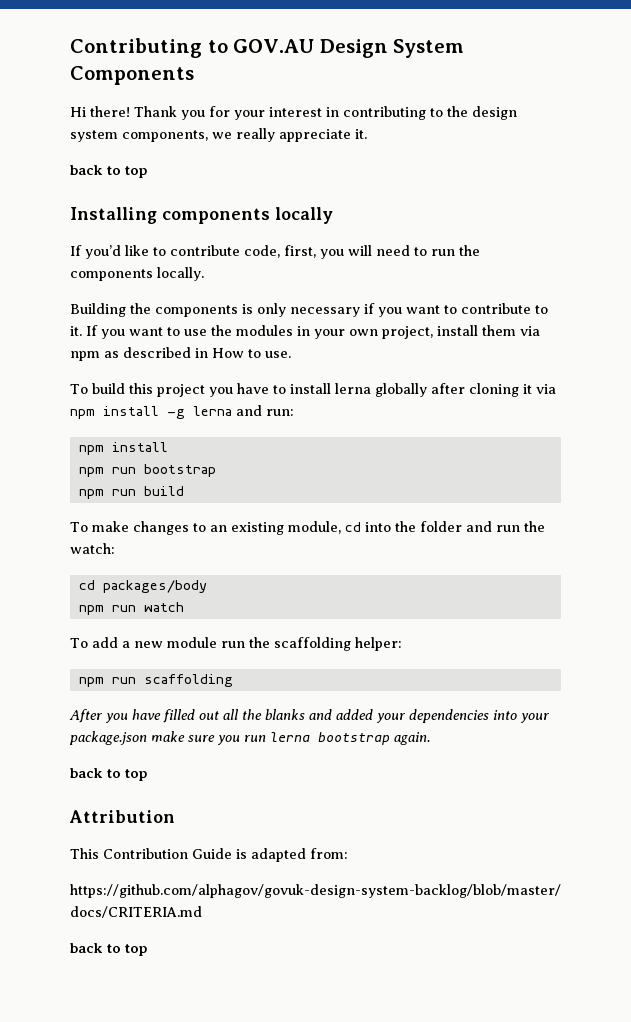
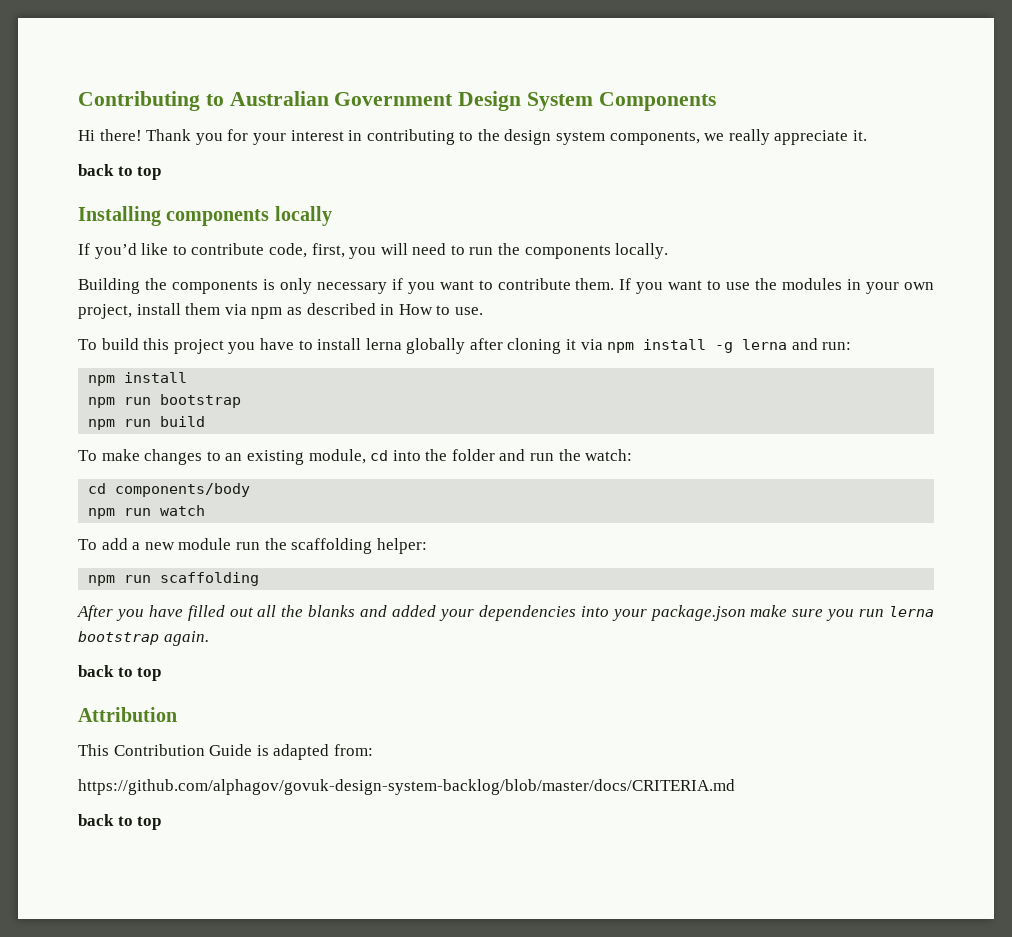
[233,39,315,53] GOV.AU -> [229,91,454,106] Australian Government
[535,305,548,314] [70,326,82,336] to it. -> [575,278,615,290] them.
[102,580,207,593] packages/body -> [115,483,251,497] components/body

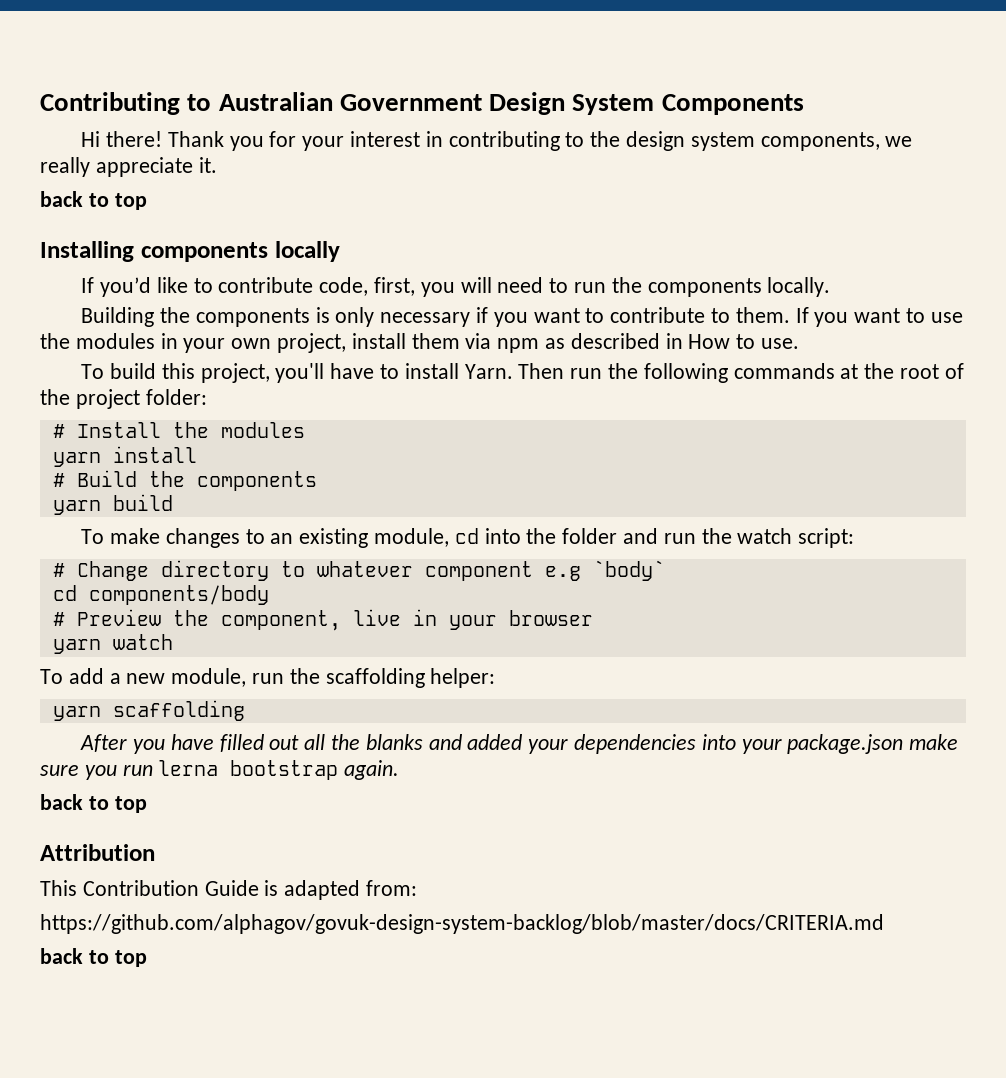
(571, 284) none -> [711,308,731,323] to
[173,339,256,354] project you -> [200,363,325,383] project, you'll
[365,338,852,354] [88,372,188,386] [88,394,242,408] [88,419,152,430] lerna globally after cloning it via npm install -g lerna and run: // npm install // npm run bootstrap // npm run -> [464,363,964,383] [40,389,207,409] [52,422,305,438] [52,446,197,467] [52,470,317,491] [52,500,101,515] Yarn. Then run the following commands at the root of the project folder: // # Install the modules // yarn install // # Build the components // yarn
[585,449,633,461] [88,483,251,497] [88,508,152,519] watch: // cd components/body // npm run -> [737,528,855,548] [52,560,665,581] [52,585,269,605] [52,609,593,631] [52,639,101,654] watch script: // # Change directory to whatever component e.g `body` // cd components/body // # Preview the component, live in your browser // yarn
[178,538,232,550] module -> [171,668,247,687] module,
[88,575,152,586] npm run -> [52,706,101,721] yarn

